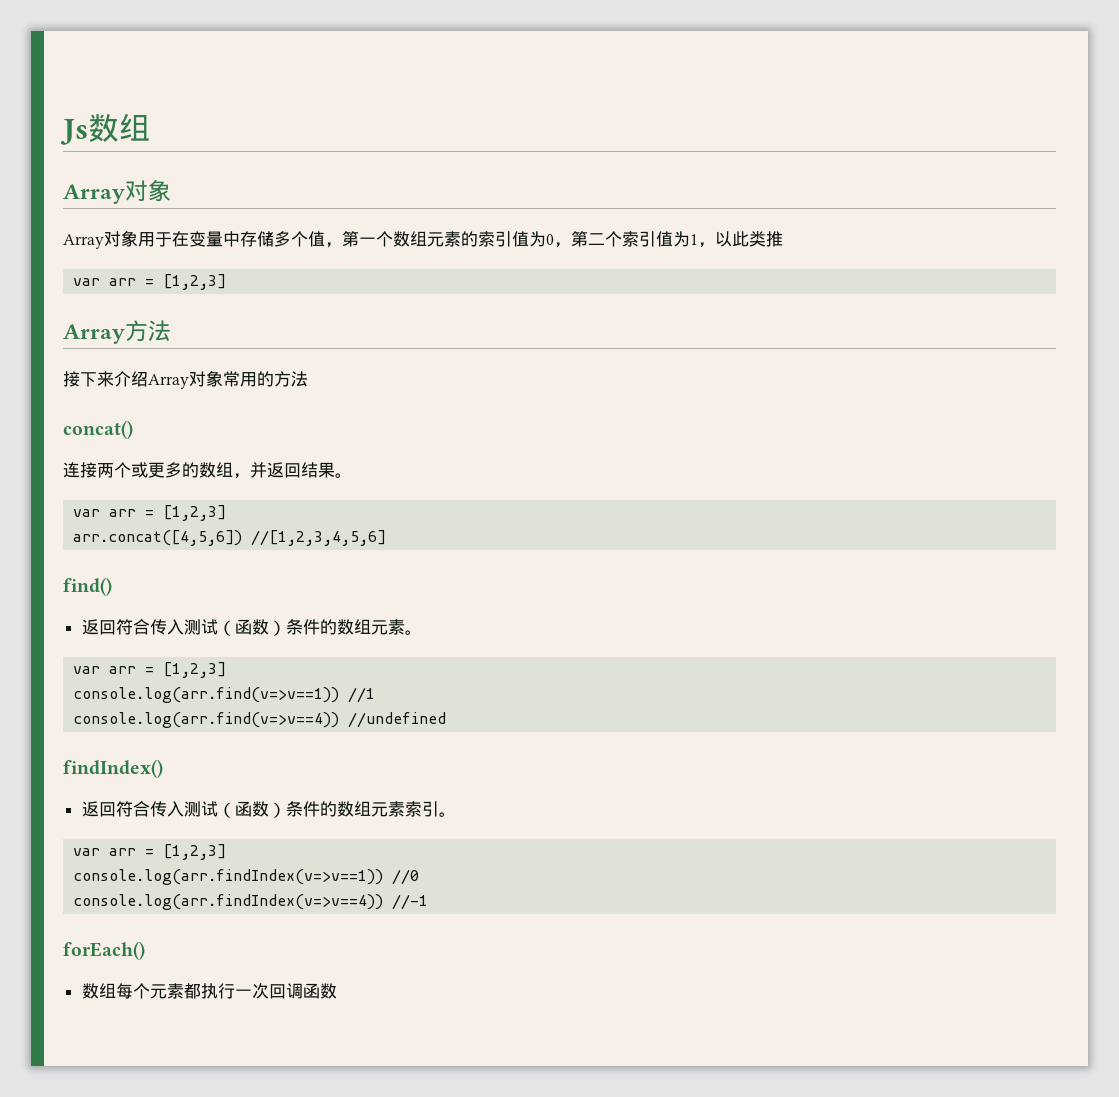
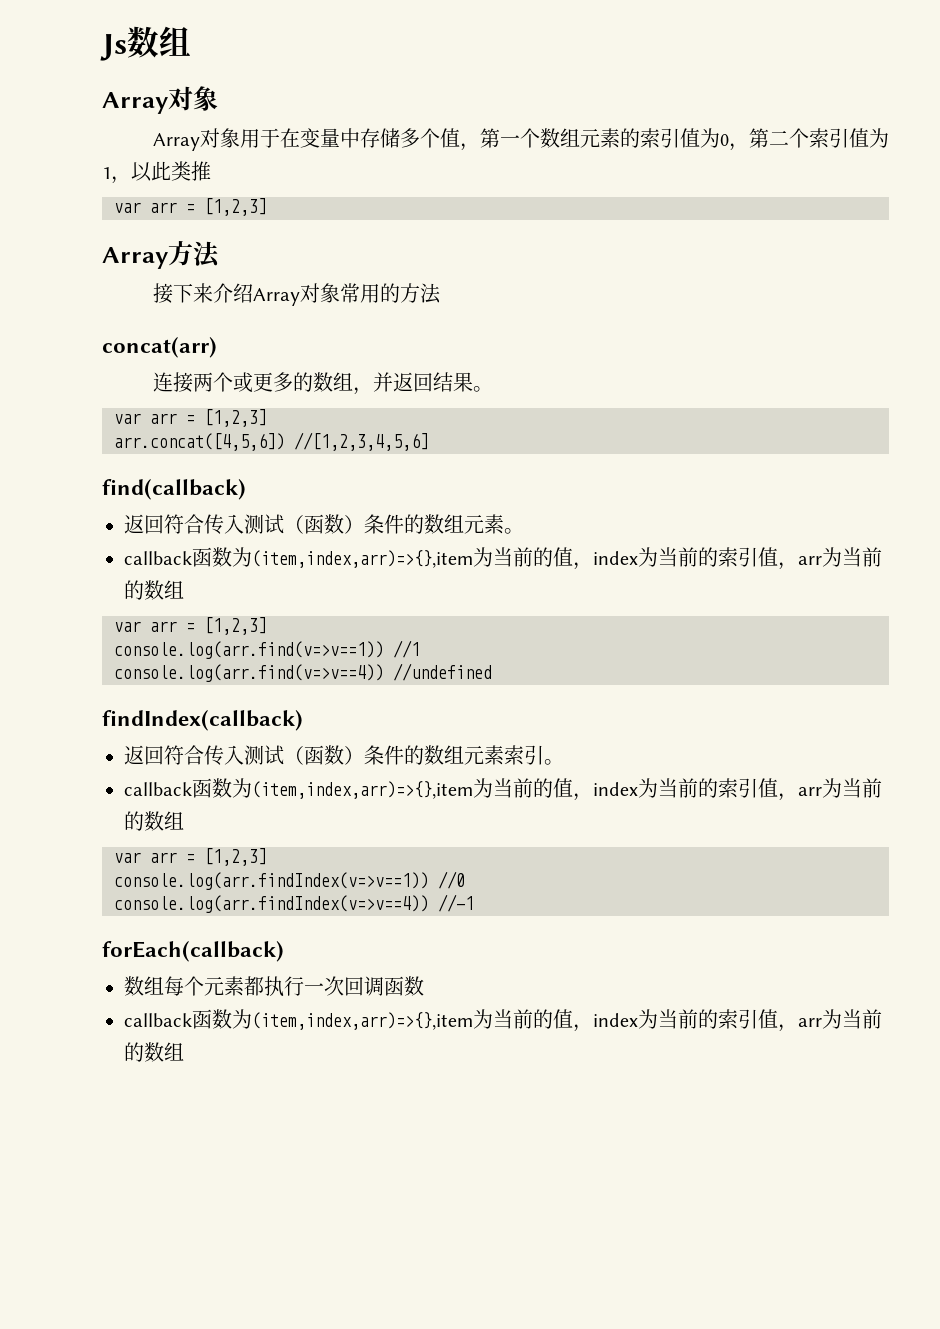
[63,420,133,439] concat() -> [102,337,217,358] concat(arr)
[63,577,112,596] find() -> [102,479,246,500] find(callback)
(422, 632) none -> [124,547,882,570] [124,580,184,600] // callback函数为(item,index,arr)=>{},item为当前的值，index为当前的索引值，arr为当前的数组
[63,759,163,778] findIndex() -> [102,710,303,731] findIndex(callback)
(456, 814) none -> [124,778,882,801] [124,811,184,831] // callback函数为(item,index,arr)=>{},item为当前的值，index为当前的索引值，arr为当前的数组
[63,941,145,960] forEach() -> [102,941,284,962] forEach(callback)
(337, 991) none -> [124,1009,882,1032] [124,1042,184,1062] // callback函数为(item,index,arr)=>{},item为当前的值，index为当前的索引值，arr为当前的数组

